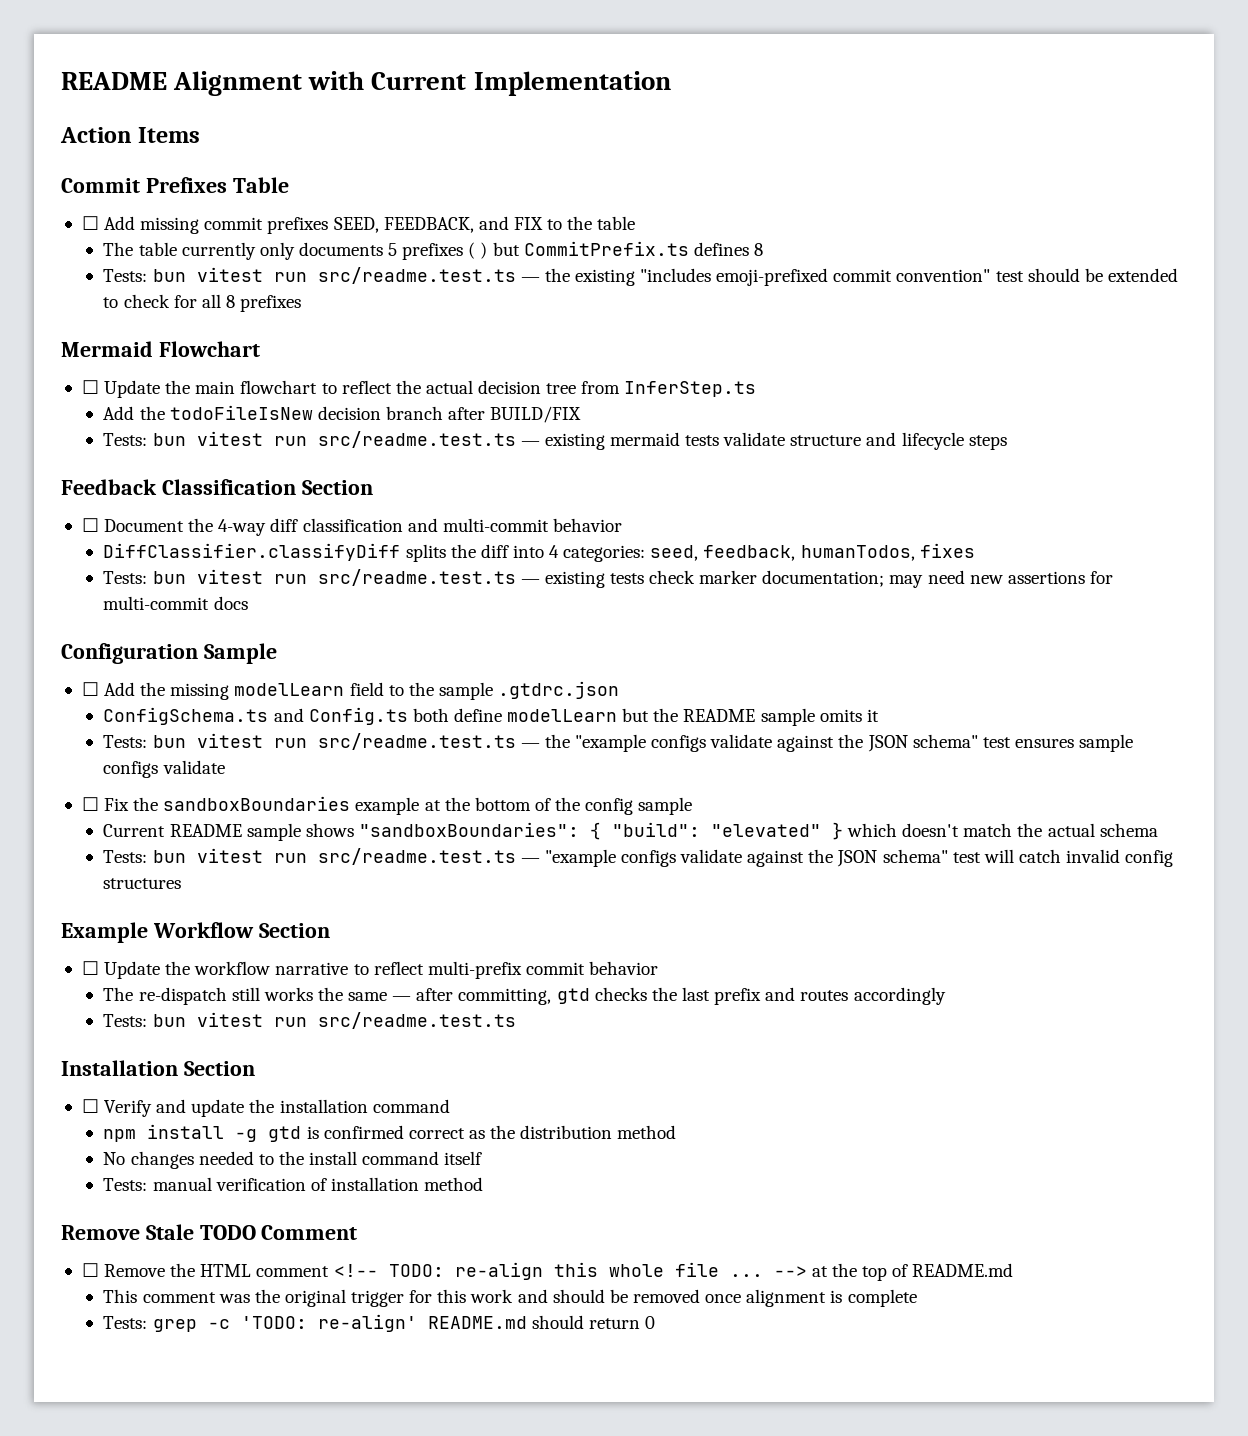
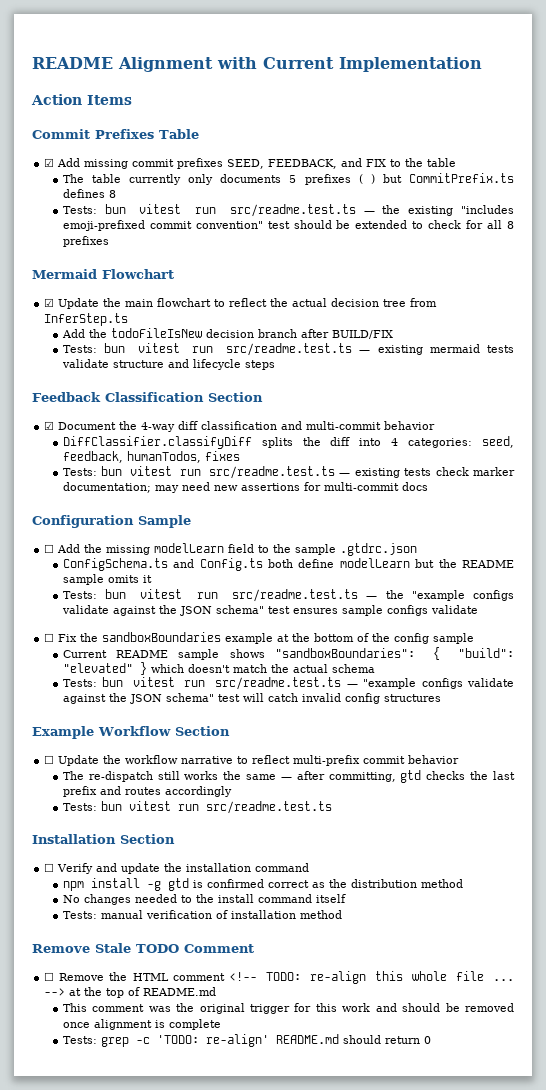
[81,216,99,230] ☐ -> [44,158,55,167] ☑
[81,380,99,394] ☐ -> [44,298,55,307] ☑
[81,518,99,532] ☐ -> [44,421,55,430] ☑

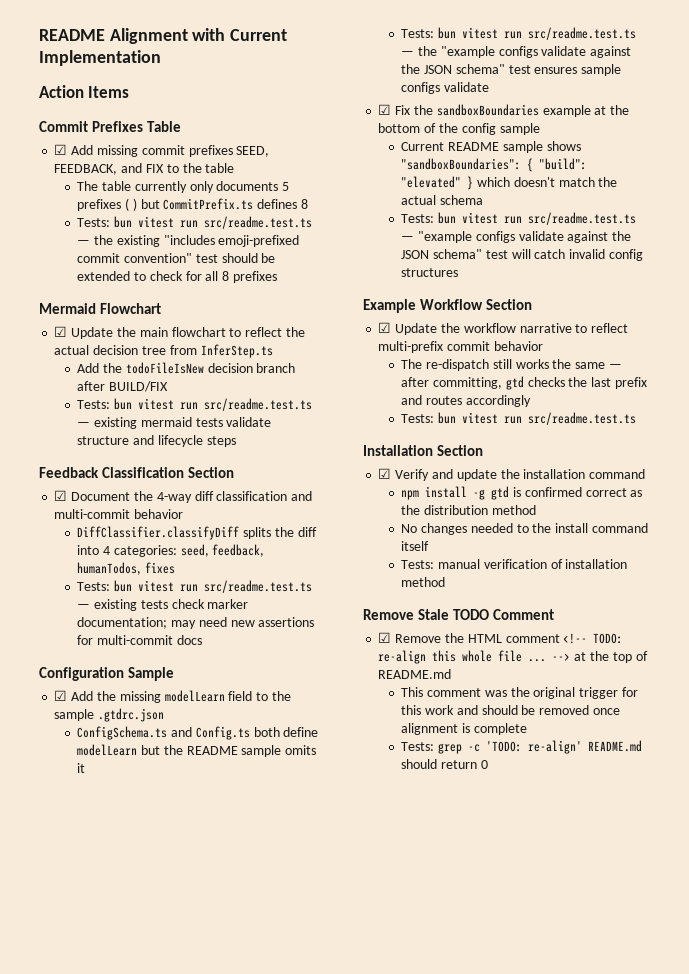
[44,544,55,553] ☐ -> [54,690,68,701] ☑
[44,633,55,642] ☐ -> [378,104,392,115] ☑
[44,755,55,764] ☐ -> [378,322,392,333] ☑
[44,863,55,872] ☐ -> [378,468,392,479] ☑
[44,972,55,981] ☐ -> [378,632,392,643] ☑

